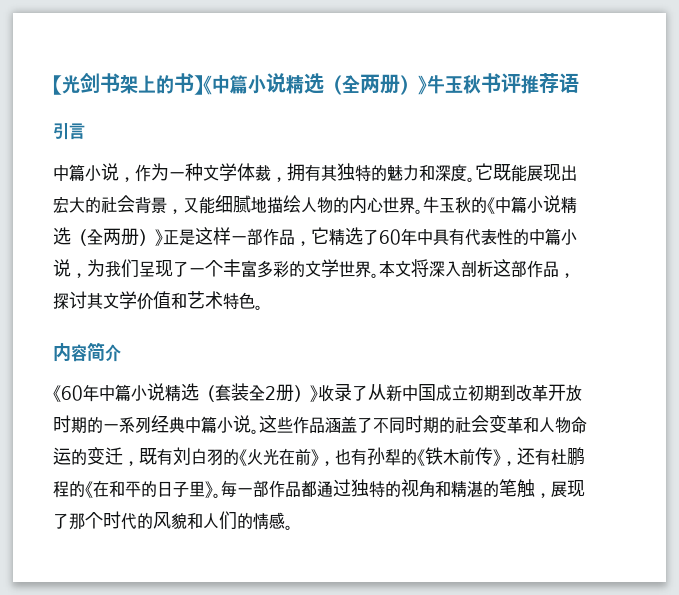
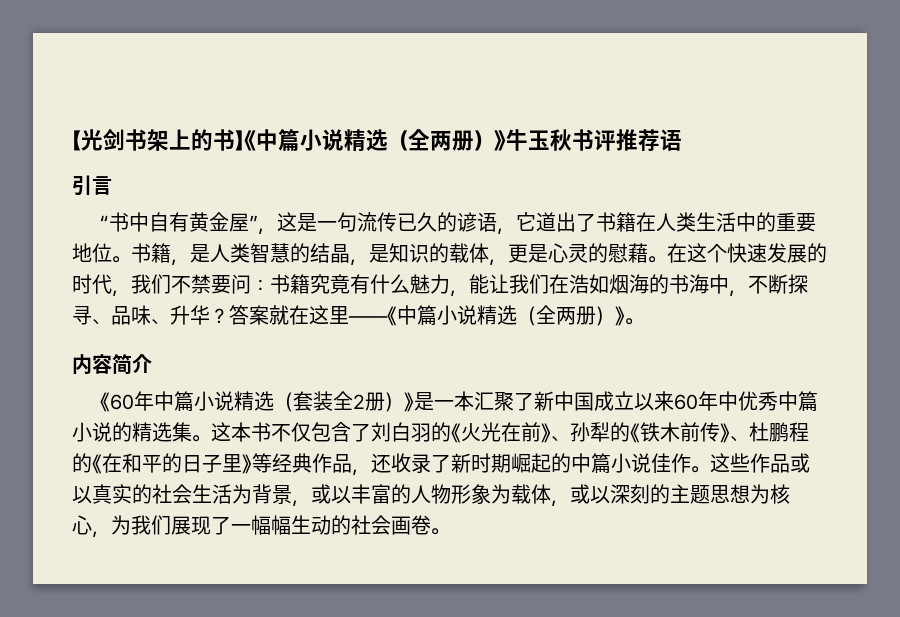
[53,163,577,182] [53,195,577,214] [53,227,577,246] [53,259,575,278] [53,291,255,310] 中篇小说，作为一种文学体裁，拥有其独特的魅力和深度。它既能展现出宏大的社会背景，又能细腻地描绘人物的内心世界。牛玉秋的《中篇小说精选（全两册）》正是这样一部作品，它精选了60年中具有代表性的中篇小说，为我们呈现了一个丰富多彩的文学世界。本文将深入剖析这部作品，探讨其文学价值和艺术特色 -> [100,212,817,235] [72,243,827,266] [72,274,808,297] [72,305,625,326] “书中自有黄金屋”，这是一句流传已久的谚语，它道出了书籍在人类生活中的重要地位。书籍，是人类智慧的结晶，是知识的载体，更是心灵的慰藉。在这个快速发展的时代，我们不禁要问：书籍究竟有什么魅力，能让我们在浩如烟海的书海中，不断探寻、品味、升华？答案就在这里——《中篇小说精选（全两册）》
[318,383,582,402] [53,415,587,434] [53,447,173,466] 收录了从新中国成立初期到改革开放时期的一系列经典中篇小说。这些作品涵盖了不同时期的社会变革和人物命运的变迁，既有 -> [414,391,819,412] [72,422,371,442] 是一本汇聚了新中国成立以来60年中优秀中篇小说的精选集。这本书不仅包含了
[319,448,367,466] ，也有 -> [551,436,570,442] 、
[501,447,551,466] ，还有 -> [730,436,749,442] 、
[213,479,585,498] [53,511,285,530] 。每一部作品都通过独特的视角和精湛的笔触，展现了那个时代的风貌和人们的情感 -> [252,453,810,476] [72,484,790,507] [72,515,431,538] 等经典作品，还收录了新时期崛起的中篇小说佳作。这些作品或以真实的社会生活为背景，或以丰富的人物形象为载体，或以深刻的主题思想为核心，为我们展现了一幅幅生动的社会画卷

